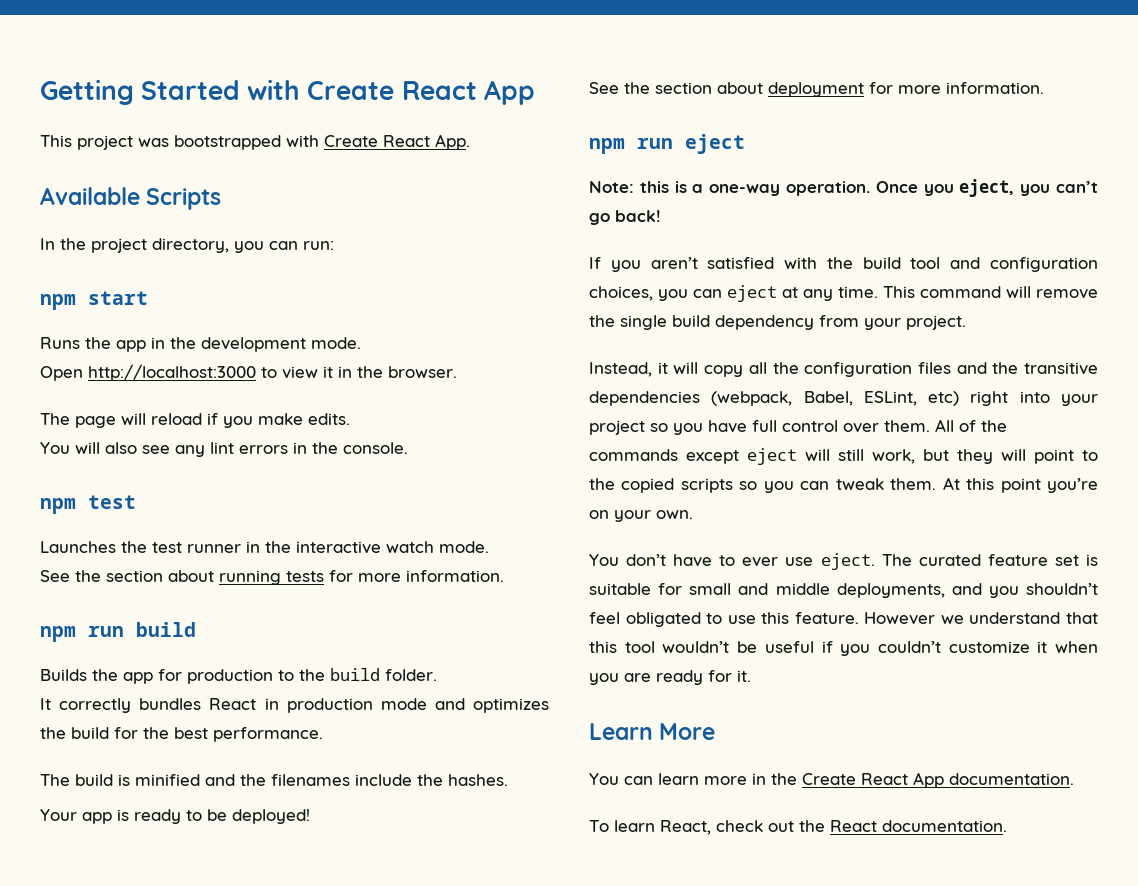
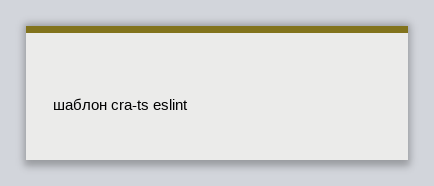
[40,79,535,105] [40,134,470,150] [40,187,222,210] [40,238,334,253] [40,291,148,310] [40,337,361,352] [40,364,457,381] [40,413,350,428] [40,442,408,457] [40,495,136,514] [40,541,489,554] [40,570,504,585] [40,622,196,642] [40,668,437,684] [40,698,549,713] [40,727,323,742] [40,774,508,786] [40,809,310,824] [589,82,1044,97] [589,134,745,154] [589,179,1098,197] [589,210,661,225] [589,257,1098,272] [589,285,1098,302] [589,315,966,330] [589,362,1098,377] [589,391,1098,406] [589,419,1007,435] [589,448,1098,465] [589,477,1098,493] [589,510,693,522] [589,553,1098,570] [589,583,1098,598] [589,612,1098,627] [589,641,1098,656] [589,670,751,685] [589,723,716,740] [589,772,1074,788] [589,820,1007,835] Getting Started with Create React App // This project was bootstrapped with Create React App. // Available Scripts // In the project directory, you can run: // npm start // Runs the app in the development mode. // Open http://localhost:3000 to view it in the browser. // The page will reload if you make edits. // You will also see any lint errors in the console. // npm test // Launches the test runner in the interactive watch mode. // See the section about running tests for more information. // npm run build // Builds the app for production to the build folder. // It correctly bundles React in production mode and optimizes the build for the best performance. // The build is minified and the filenames include the hashes. // Your app is ready to be deployed! // See the section about deployment for more information. // npm run eject // Note: this is a one-way operation. Once you eject, you can’t go back! // If you aren’t satisfied with the build tool and configuration choices, you can eject at any time. This command will remove the single build dependency from your project. // Instead, it will copy all the configuration files and the transitive dependencies (webpack, Babel, ESLint, etc) right into your project so you have full control over them. All of the commands except eject will still work, but they will point to the copied scripts so you can tweak them. At this point you’re on your own. // You don’t have to ever use eject. The curated feature set is suitable for small and middle deployments, and you shouldn’t feel obligated to use this feature. However we understand that this tool wouldn’t be useful if you couldn’t customize it when you are ready for it. // Learn More // You can learn more in the Create React App documentation. // To learn React, check out the React documentation. -> [53,98,189,110] шаблон cra-ts eslint

